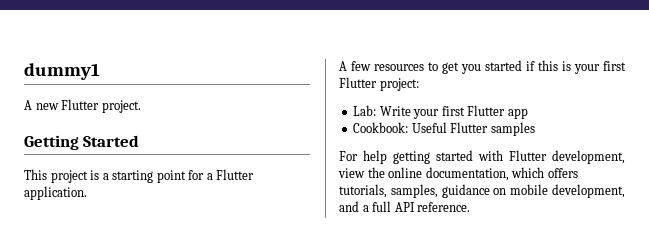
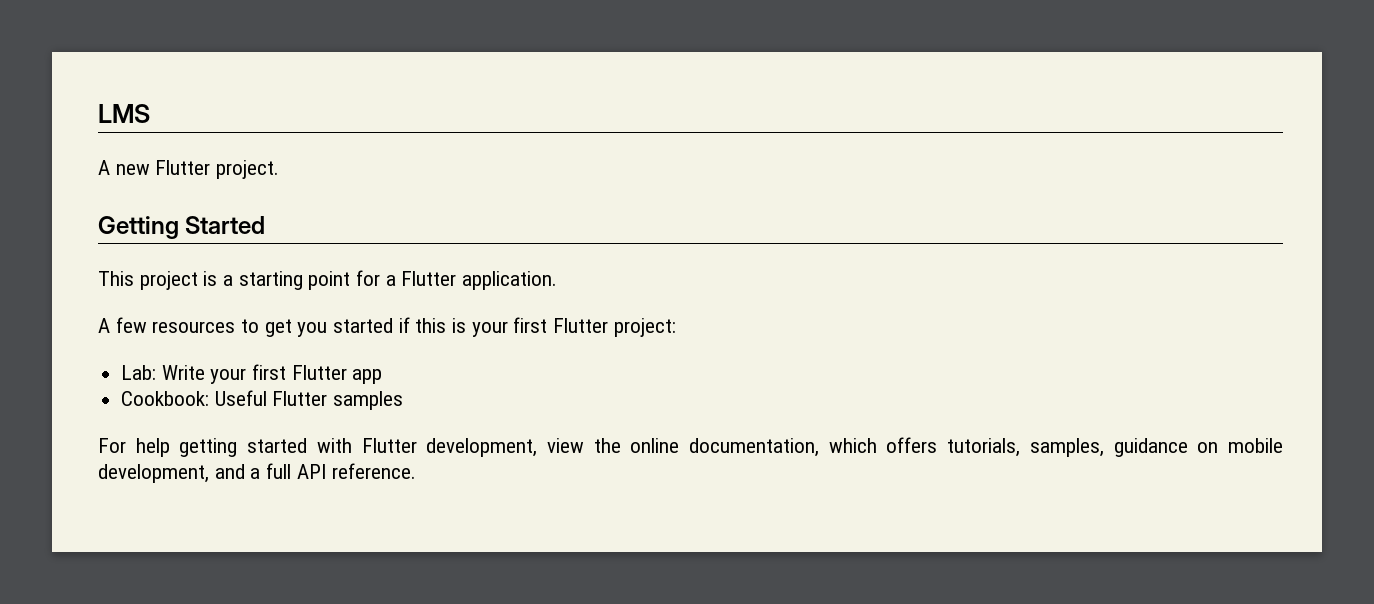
[24,63,100,80] dummy1 -> [98,104,150,123] LMS

